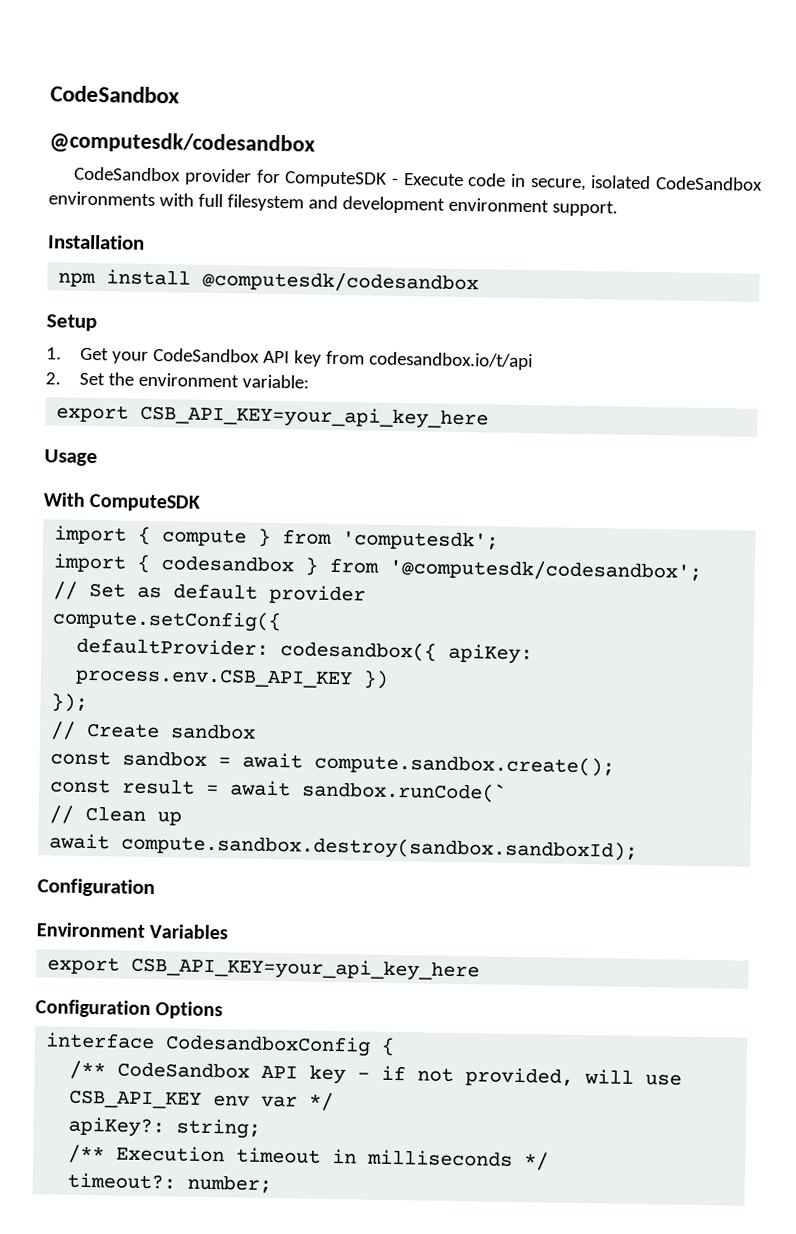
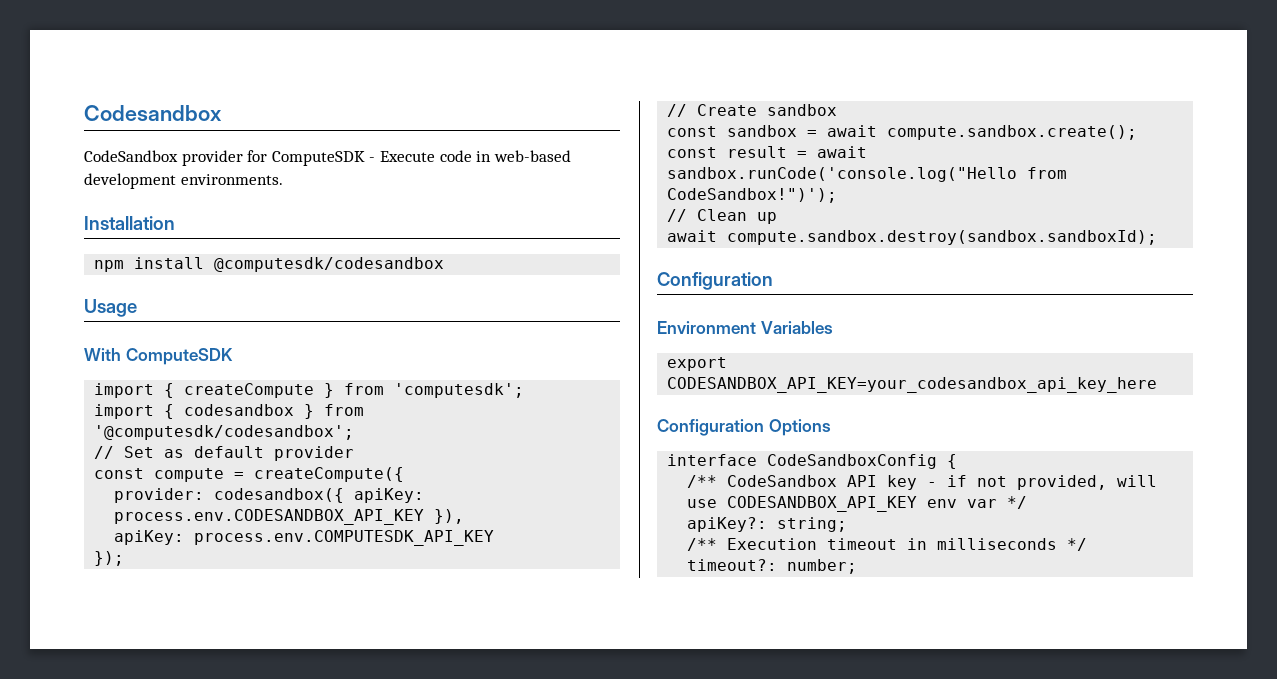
[50,85,180,104] [49,131,315,157] CodeSandbox // @computesdk/codesandbox -> [84,105,222,121] Codesandbox
[529,175,764,191] [48,191,618,217] [47,234,145,250] [58,269,480,294] [46,314,97,332] [46,347,533,371] [45,372,309,389] [56,404,490,430] secure, isolated CodeSandbox environments with full filesystem and development environment support. // Installation // npm install @computesdk/codesandbox // Setup // 1. Get your CodeSandbox API key from codesandbox.io/t/api // 2. Set the environment variable: // export CSB_API_KEY=your_api_key_here -> [493,150,571,162] [84,173,283,189] [84,216,175,230] [94,257,445,272] web-based development environments. // Installation // npm install @computesdk/codesandbox
[162,528,248,547] compute -> [184,383,315,398] createCompute
[52,609,283,633] [76,637,534,665] [75,666,390,689] compute.setConfig({ // defaultProvider: codesandbox({ apiKey: process.env.CSB_API_KEY }) -> [94,467,405,482] [114,488,425,503] [114,509,465,525] [114,530,495,546] const compute = createCompute({ // provider: codesandbox({ apiKey: process.env.CODESANDBOX_API_KEY }), // apiKey: process.env.COMPUTESDK_API_KEY
[302,780,508,803] sandbox.runCode(` -> [667,167,1068,182] [667,188,838,203] sandbox.runCode('console.log("Hello from CodeSandbox!")');
[131,956,481,982] CSB_API_KEY=your_api_key_here -> [667,377,1158,393] CODESANDBOX_API_KEY=your_codesandbox_api_key_here
[165,1034,372,1057] CodesandboxConfig -> [767,454,938,469] CodeSandboxConfig
[69,1089,203,1109] CSB_API_KEY -> [727,496,918,512] CODESANDBOX_API_KEY

